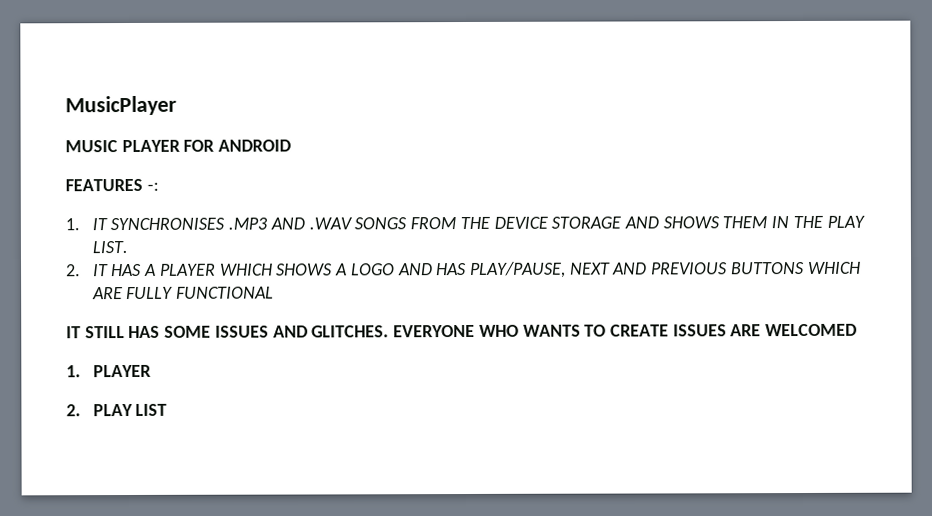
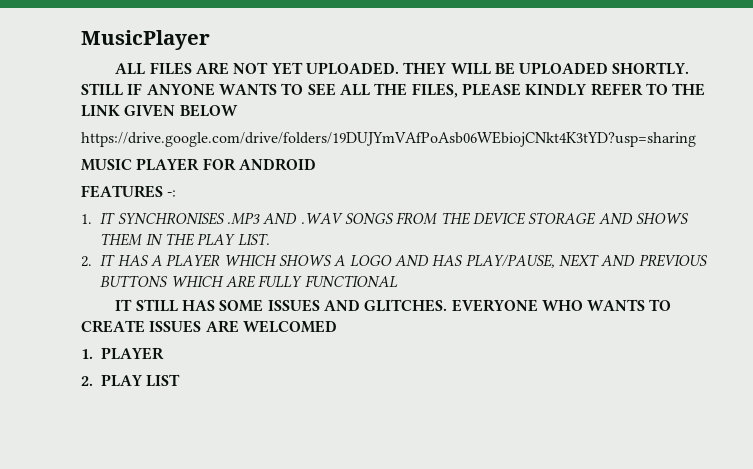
(177, 105) none -> [115,62,690,75] [81,83,706,98] [81,104,238,117] [81,131,696,147] // ALL FILES ARE NOT YET UPLOADED. THEY WILL BE UPLOADED SHORTLY. STILL IF ANYONE WANTS TO SEE ALL THE FILES, PLEASE KINDLY REFER TO THE LINK GIVEN BELOW // https://drive.google.com/drive/folders/19DUJYmVAfPoAsb06WEbiojCNkt4K3tYD?usp=sharing

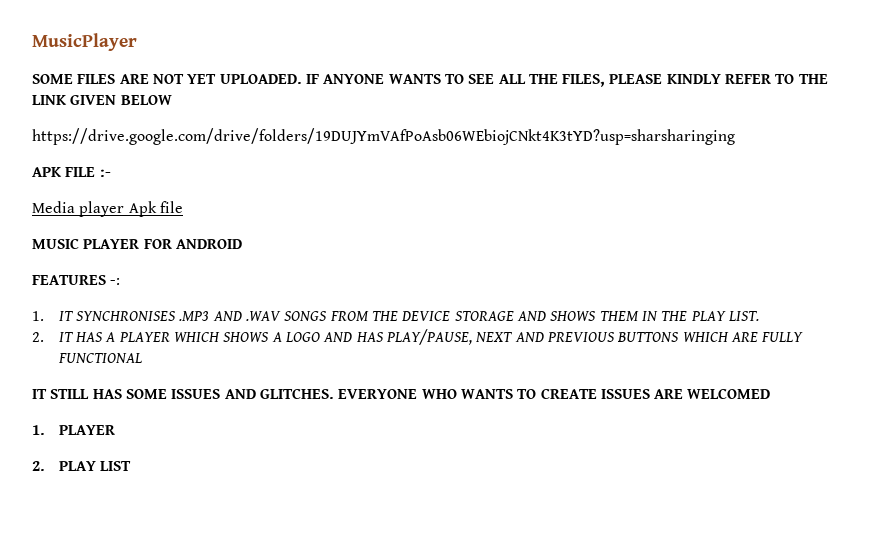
[115,63,146,75] ALL -> [32,74,73,84] SOME
[403,62,690,75] [81,83,123,96] THEY WILL BE UPLOADED SHORTLY. STILL -> (302, 79) none
[81,131,696,147] https://drive.google.com/drive/folders/19DUJYmVAfPoAsb06WEbiojCNkt4K3tYD?usp=sharing -> [32,128,735,145] [32,167,111,177] [32,201,183,217] https://drive.google.com/drive/folders/19DUJYmVAfPoAsb06WEbiojCNkt4K3tYD?usp=sharsharinging // APK FILE :- // Media player Apk file

